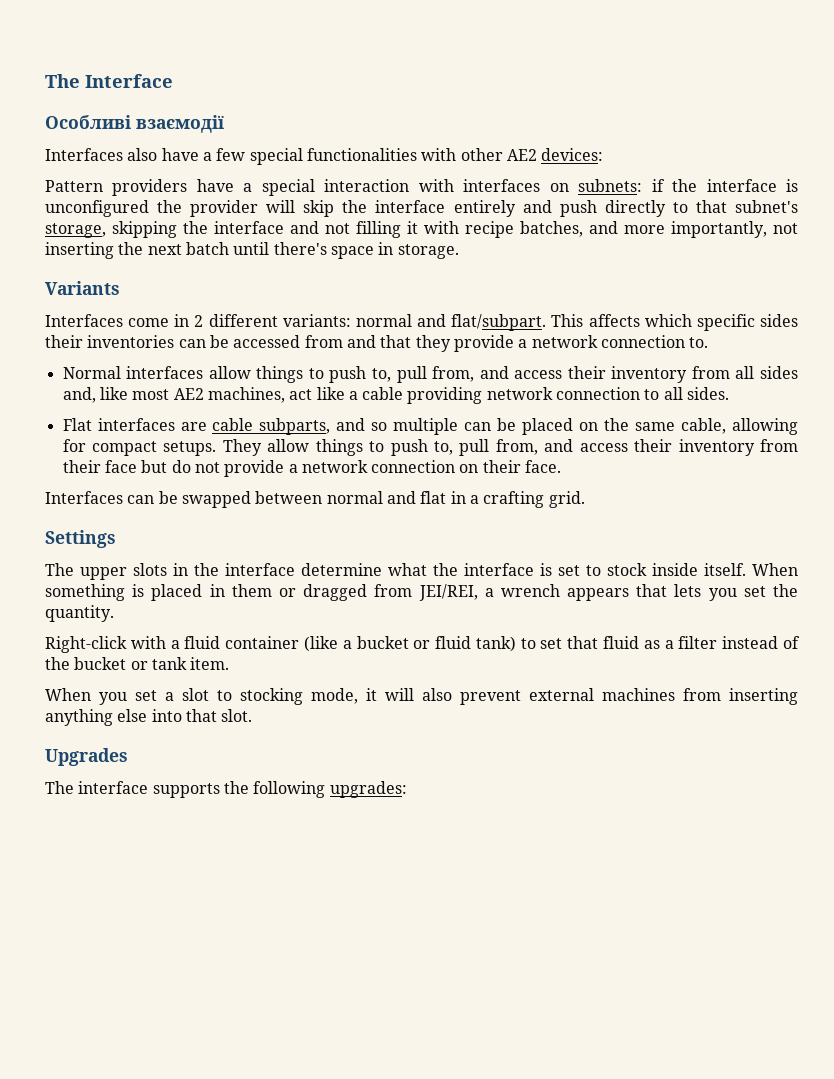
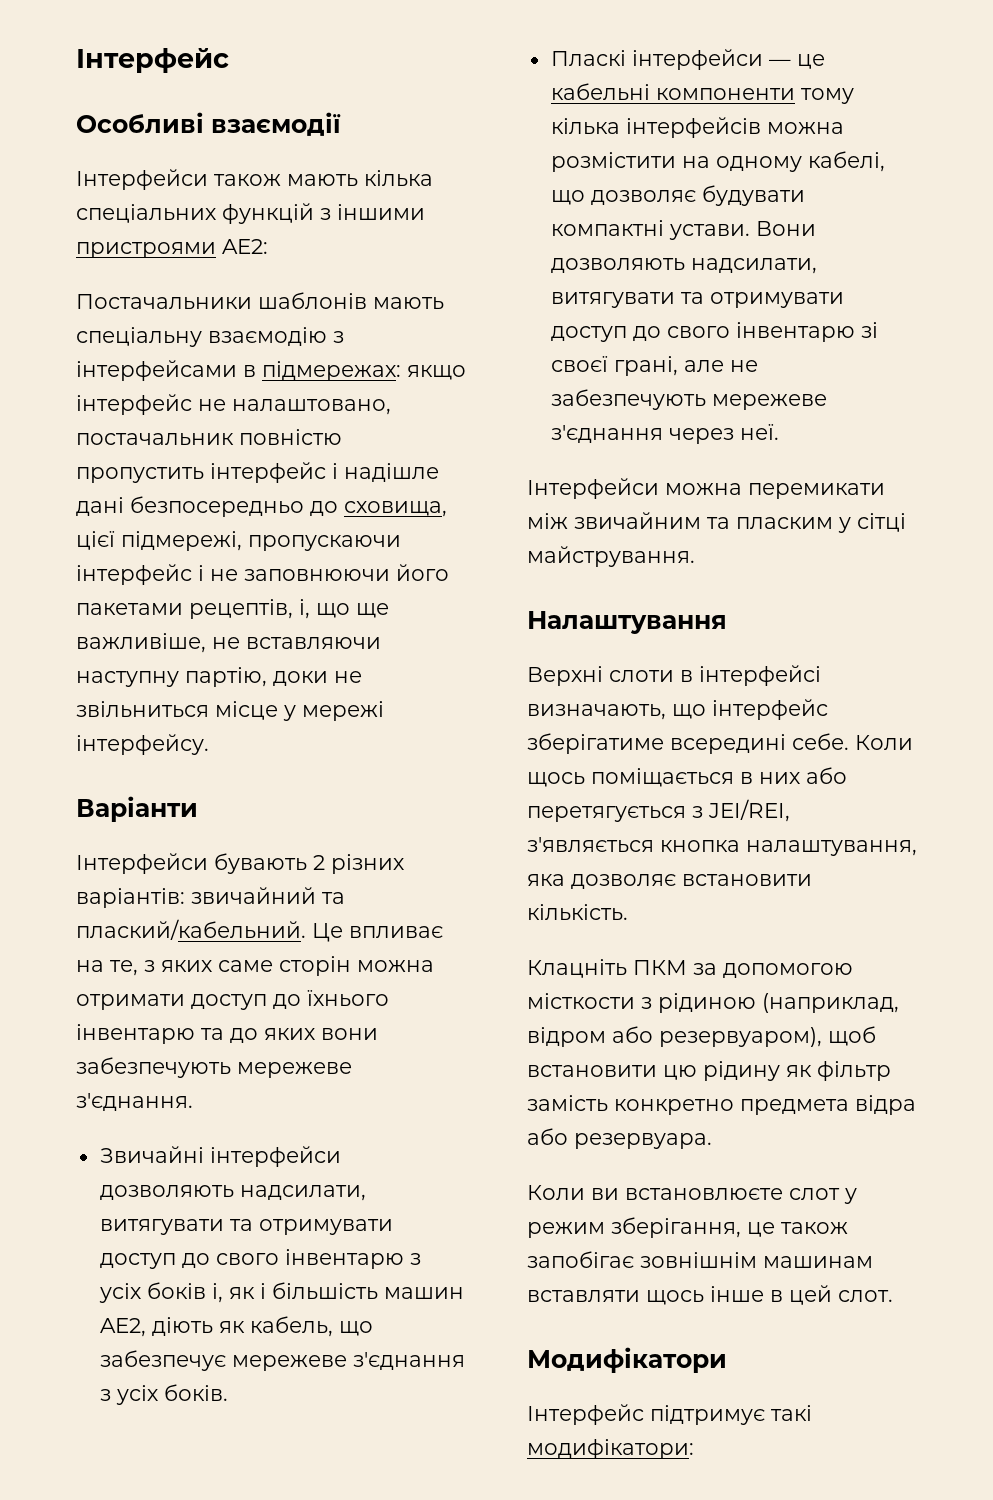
[45,74,173,88] The Interface -> [76,48,229,73] Інтерфейс
[45,148,604,165] [45,179,798,196] [45,200,799,217] [45,221,798,238] [45,242,459,259] [45,281,120,295] [45,314,799,331] [45,335,709,352] [62,366,798,383] [62,387,730,404] [62,418,799,435] [62,439,798,456] [62,460,562,477] [45,491,585,508] [45,530,116,548] [45,563,798,580] [45,584,798,601] [45,605,114,622] [45,636,800,653] [45,657,230,670] [45,688,798,705] [45,709,253,726] [45,748,128,766] [45,781,407,798] Interfaces also have a few special functionalities with other AE2 devices: // Pattern providers have a special interaction with interfaces on subnets: if the interface is unconfigured the provider will skip the interface entirely and push directly to that subnet's storage, skipping the interface and not filling it with recipe batches, and more importantly, not inserting the next batch until there's space in storage. // Variants // Interfaces come in 2 different variants: normal and flat/subpart. This affects which specific sides their inventories can be accessed from and that they provide a network connection to. // Normal interfaces allow things to push to, pull from, and access their inventory from all sides and, like most AE2 machines, act like a cable providing network connection to all sides. // Flat interfaces are cable subparts, and so multiple can be placed on the same cable, allowing for compact setups. They allow things to push to, pull from, and access their inventory from their face but do not provide a network connection on their face. // Interfaces can be swapped between normal and flat in a crafting grid. // Settings // The upper slots in the interface determine what the interface is set to stock inside itself. When something is placed in them or dragged from JEI/REI, a wrench appears that lets you set the quantity. // Right-click with a fluid container (like a bucket or fluid tank) to set that fluid as a filter instead of the bucket or tank item. // When you set a slot to stocking mode, it will also prevent external machines from inserting anything else into that slot. // Upgrades // The interface supports the following upgrades: -> [76,169,433,190] [76,203,425,224] [76,239,268,258] [76,292,444,310] [76,327,344,347] [76,360,466,381] [76,394,391,415] [76,429,342,446] [76,462,439,483] [76,496,447,517] [76,531,401,551] [76,564,449,585] [76,599,389,619] [76,633,381,653] [76,667,362,687] [76,701,384,721] [76,734,209,755] [76,796,198,822] [76,853,404,874] [76,887,345,908] [76,919,443,942] [76,956,434,976] [76,990,389,1010] [76,1024,378,1044] [76,1057,352,1078] [76,1093,193,1111] [99,1146,341,1167] [99,1185,366,1201] [99,1219,393,1235] [99,1249,421,1269] [98,1282,464,1303] [99,1316,373,1337] [99,1350,465,1371] [99,1384,228,1405] [550,49,825,70] [550,83,854,104] [550,117,844,138] [550,151,885,172] [550,185,805,206] [550,220,816,240] [550,258,817,274] [550,292,844,308] [550,322,878,342] [550,356,758,376] [550,389,827,410] [550,424,779,444] [527,478,885,499] [527,512,906,533] [527,546,695,567] [527,611,727,634] [527,665,821,686] [527,699,828,720] [527,733,913,754] [527,767,847,787] [527,799,790,822] [527,837,917,856] [527,874,812,889] [527,904,628,921] [527,959,853,978] [527,993,899,1013] [527,1026,876,1047] [527,1061,891,1081] [527,1095,916,1115] [527,1128,712,1149] [527,1185,857,1204] [527,1217,848,1238] [527,1251,873,1268] [527,1285,893,1305] [527,1347,727,1373] [527,1404,812,1425] [527,1439,694,1459] Інтерфейси також мають кілька спеціальних функцій з іншими пристроями AE2: // Постачальники шаблонів мають спеціальну взаємодію з інтерфейсами в підмережах: якщо інтерфейс не налаштовано, постачальник повністю пропустить інтерфейс і надішле дані безпосередньо до сховища, цієї підмережі, пропускаючи інтерфейс і не заповнюючи його пакетами рецептів, і, що ще важливіше, не вставляючи наступну партію, доки не звільниться місце у мережі інтерфейсу. // Варіанти // Інтерфейси бувають 2 різних варіантів: звичайний та плаский/кабельний. Це впливає на те, з яких саме сторін можна отримати доступ до їхнього інвентарю та до яких вони забезпечують мережеве з'єднання. // Звичайні інтерфейси дозволяють надсилати, витягувати та отримувати доступ до свого інвентарю з усіх боків і, як і більшість машин AE2, діють як кабель, що забезпечує мережеве з'єднання з усіх боків. // Пласкі інтерфейси — це кабельні компоненти тому кілька інтерфейсів можна розмістити на одному кабелі, що дозволяє будувати компактні устави. Вони дозволяють надсилати, витягувати та отримувати доступ до свого інвентарю зі своєї грані, але не забезпечують мережеве з'єднання через неї. // Інтерфейси можна перемикати між звичайним та пласким у сітці майстрування. // Налаштування // Верхні слоти в інтерфейсі визначають, що інтерфейс зберігатиме всередині себе. Коли щось поміщається в них або перетягується з JEI/REI, з'являється кнопка налаштування, яка дозволяє встановити кількість. // Клацніть ПКМ за допомогою місткости з рідиною (наприклад, відром або резервуаром), щоб встановити цю рідину як фільтр замість конкретно предмета відра або резервуара. // Коли ви встановлюєте слот у режим зберігання, це також запобігає зовнішнім машинам вставляти щось інше в цей слот. // Модифікатори // Інтерфейс підтримує такі модифікатори:

